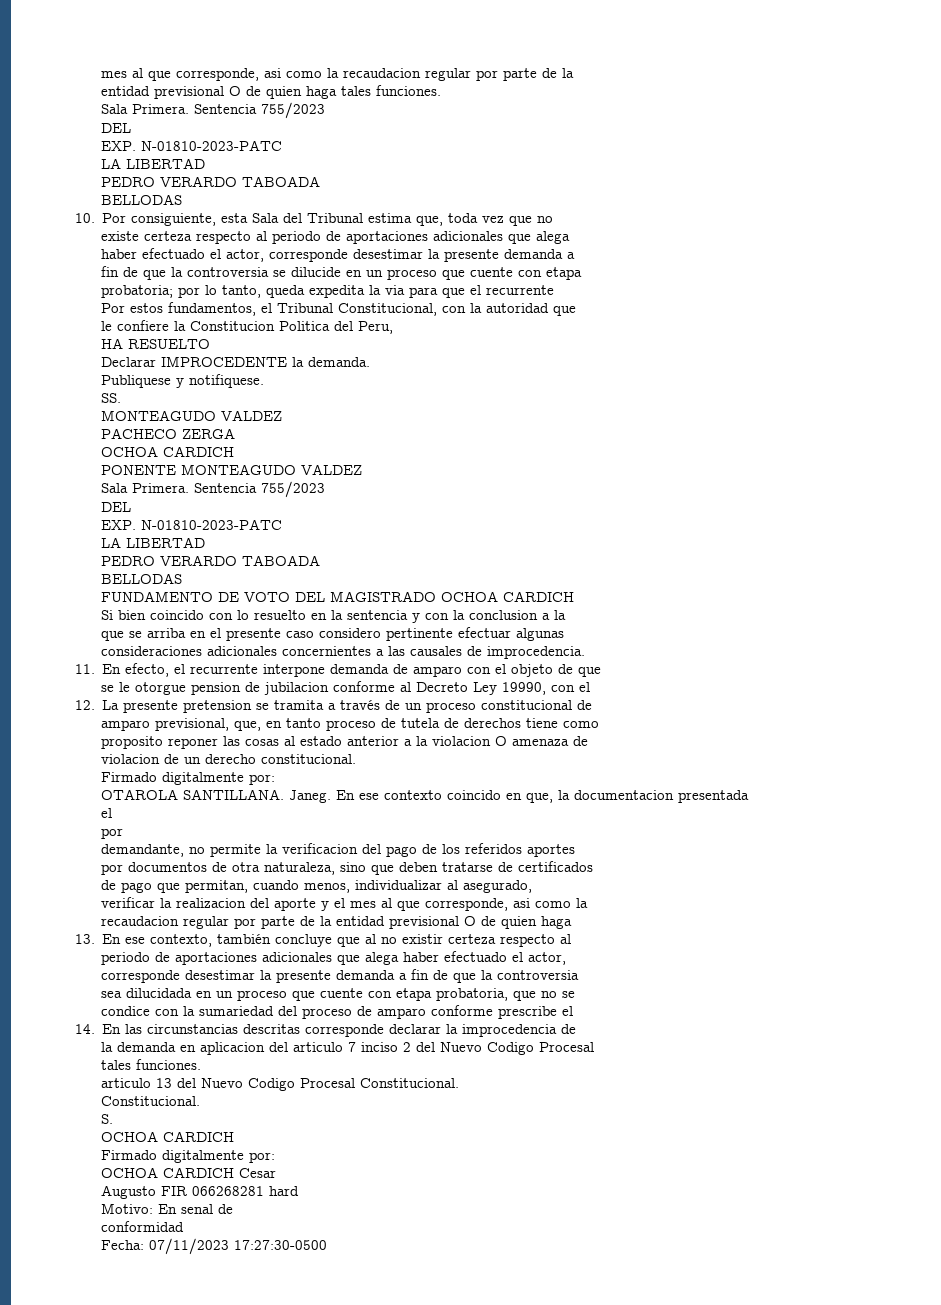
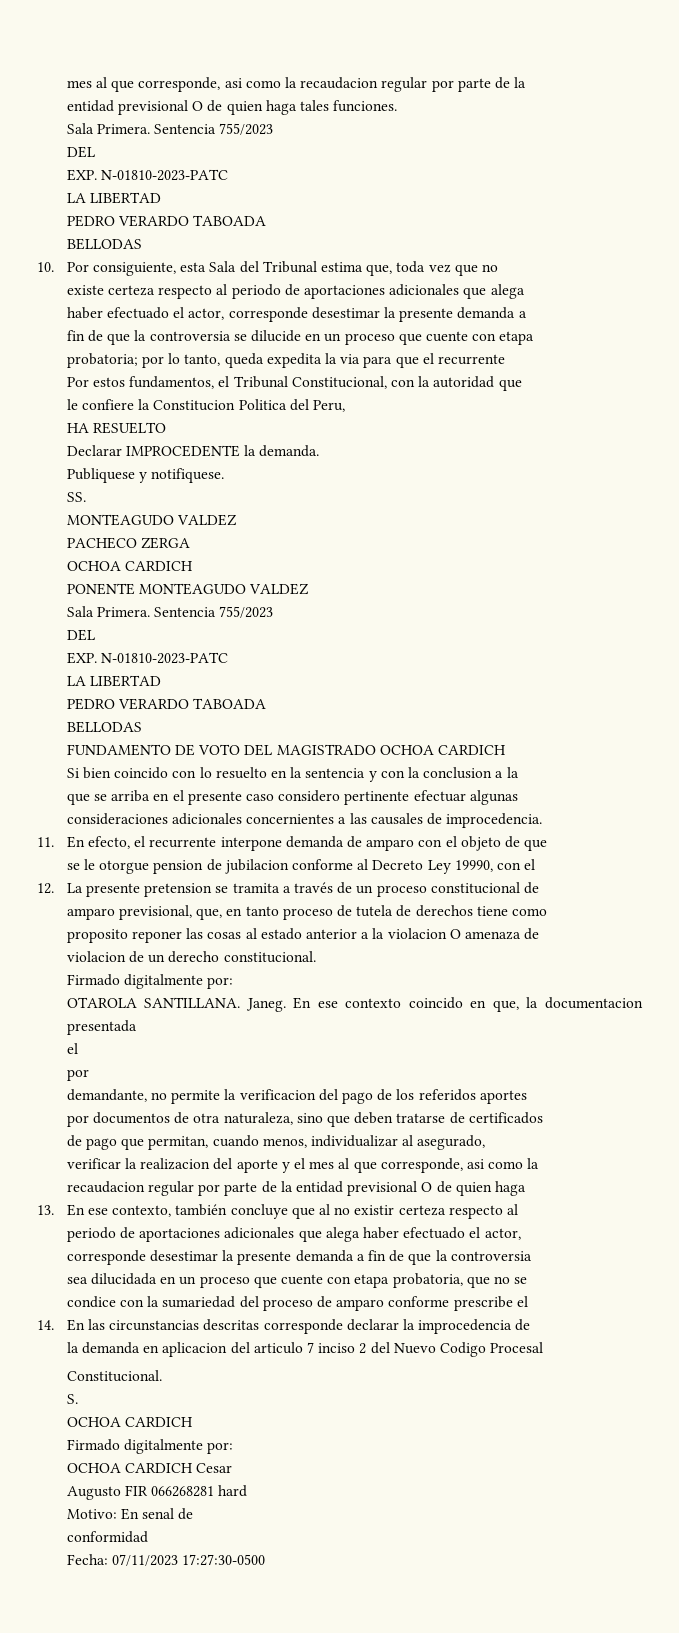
[100,1059,201,1070] [100,1078,459,1091] // tales funciones. // articulo 13 del Nuevo Codigo Procesal Constitucional. -> (544, 1347) none

